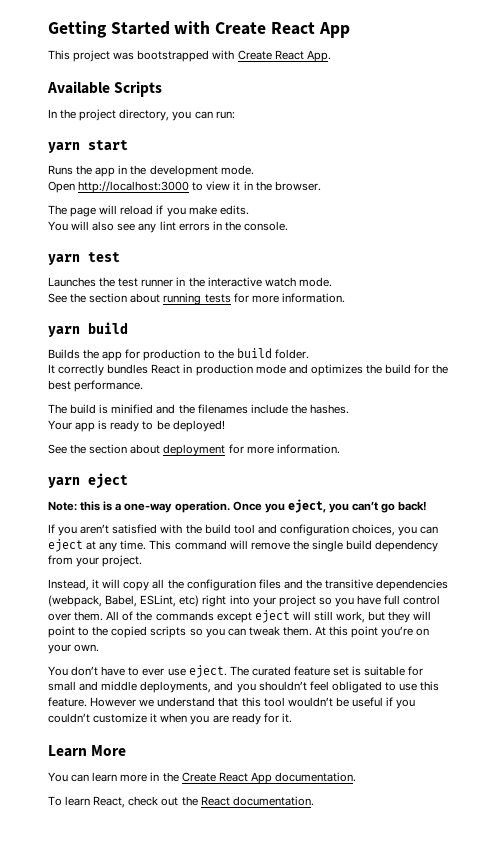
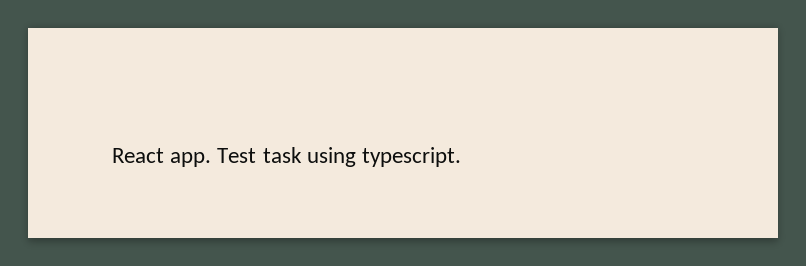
[48,21,350,38] [48,50,331,62] [47,81,163,97] [48,109,235,121] [48,140,128,153] [48,165,254,177] [48,181,321,193] [48,205,249,217] [48,221,288,233] [48,252,120,265] [48,277,332,287] [48,293,345,305] [48,322,128,337] [48,348,309,361] [48,364,449,376] [48,380,144,392] [48,404,349,414] [48,420,225,432] [48,444,340,456] [48,473,128,489] [48,499,428,513] [48,524,439,536] [48,539,439,552] [48,555,143,567] [48,579,449,591] [48,595,441,607] [48,610,432,623] [48,626,430,638] [48,644,100,654] [48,665,424,678] [48,681,440,693] [48,697,416,709] [48,713,292,725] [48,745,127,757] [48,772,356,784] [48,796,314,808] Getting Started with Create React App // This project was bootstrapped with Create React App. // Available Scripts // In the project directory, you can run: // yarn start // Runs the app in the development mode. // Open http://localhost:3000 to view it in the browser. // The page will reload if you make edits. // You will also see any lint errors in the console. // yarn test // Launches the test runner in the interactive watch mode. // See the section about running tests for more information. // yarn build // Builds the app for production to the build folder. // It correctly bundles React in production mode and optimizes the build for the best performance. // The build is minified and the filenames include the hashes. // Your app is ready to be deployed! // See the section about deployment for more information. // yarn eject // Note: this is a one-way operation. Once you eject, you can’t go back! // If you aren’t satisfied with the build tool and configuration choices, you can eject at any time. This command will remove the single build dependency from your project. // Instead, it will copy all the configuration files and the transitive dependencies (webpack, Babel, ESLint, etc) right into your project so you have full control over them. All of the commands except eject will still work, but they will point to the copied scripts so you can tweak them. At this point you’re on your own. // You don’t have to ever use eject. The curated feature set is suitable for small and middle deployments, and you shouldn’t feel obligated to use this feature. However we understand that this tool wouldn’t be useful if you couldn’t customize it when you are ready for it. // Learn More // You can learn more in the Create React App documentation. // To learn React, check out the React documentation. -> [112,147,462,167] React app. Test task using typescript.

